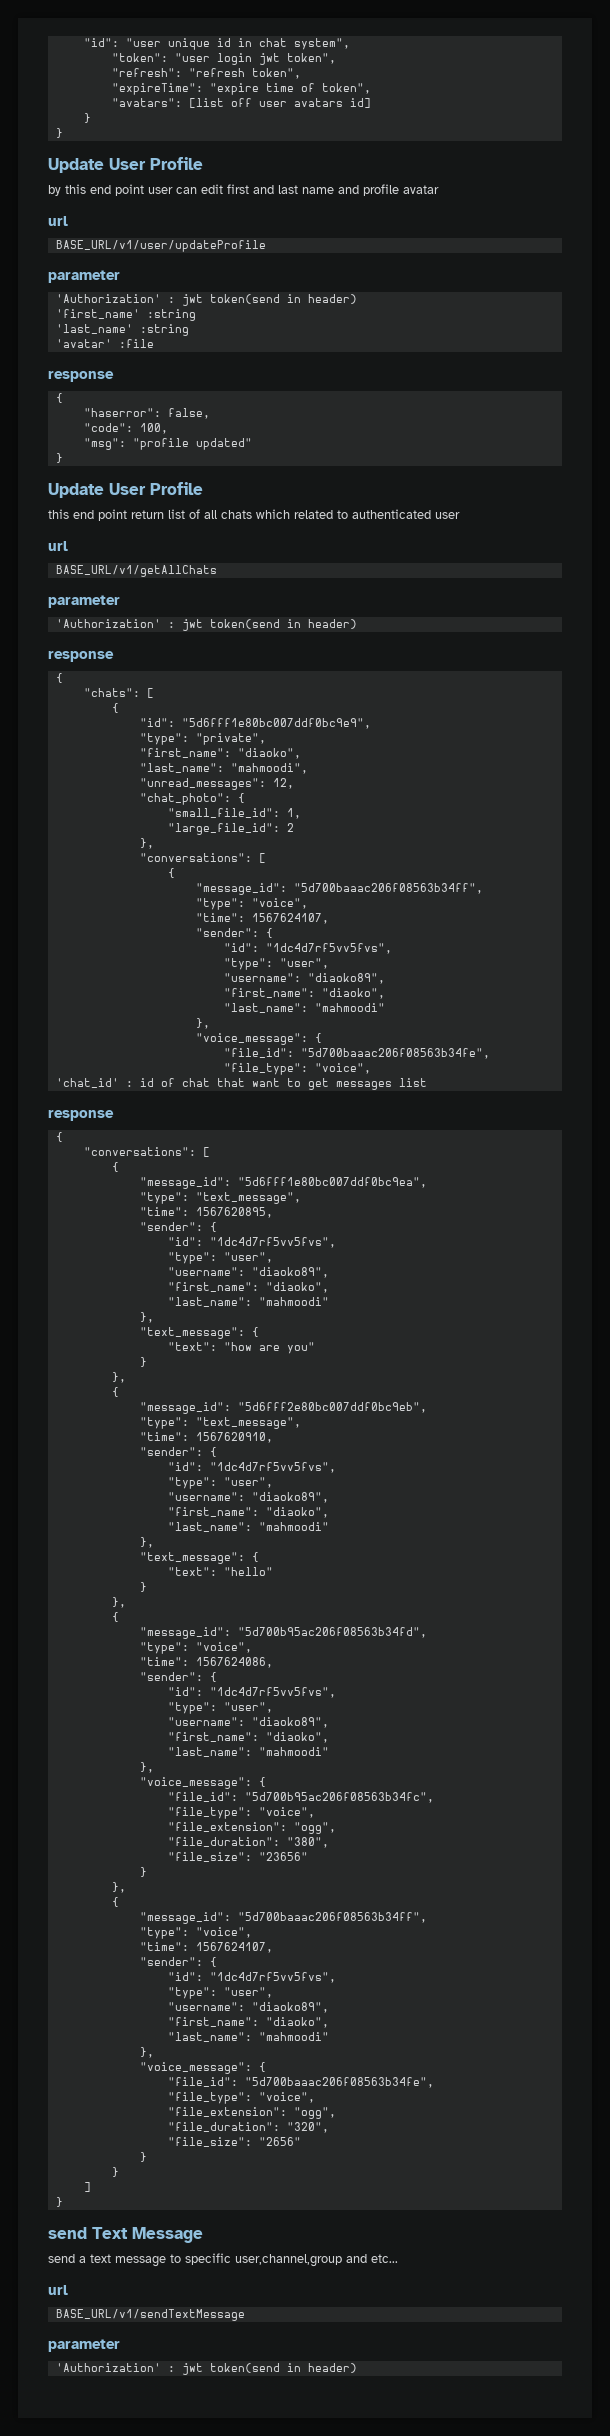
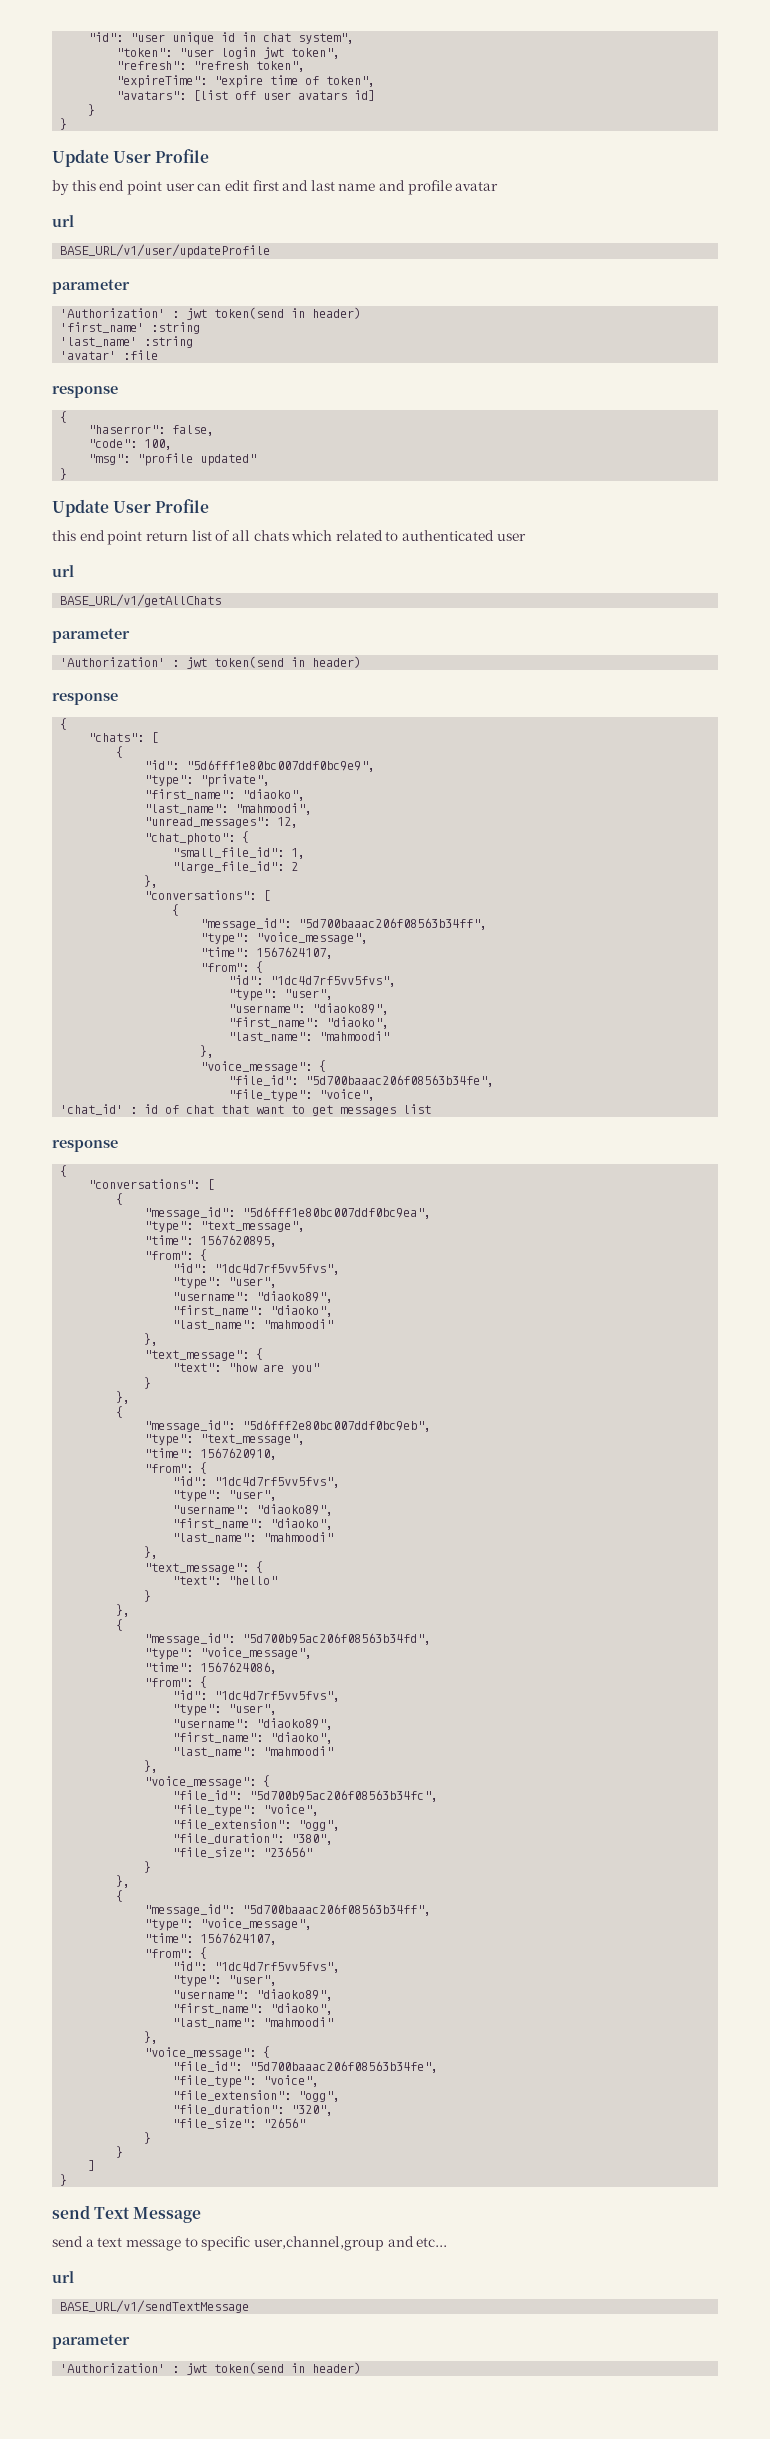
[251,898,308,909] [195,913,329,924] [195,928,259,937] "voice", // "time": 1567624107, // "sender": -> [256,932,369,944] [200,947,334,959] [200,963,250,972] "voice_message", // "time": 1567624107, // "from":
[139,1222,203,1231] "sender": -> [144,1251,194,1260] "from":
[139,1447,203,1456] "sender": -> [144,1464,194,1473] "from":
[195,1642,252,1653] "voice", -> [200,1647,313,1659] "voice_message",
[139,1672,203,1681] "sender": -> [144,1678,194,1687] "from":
[195,1927,252,1938] [139,1942,273,1953] [139,1957,203,1966] "voice", // "time": 1567624107, // "sender": -> [200,1918,313,1930] [144,1933,278,1945] [144,1949,194,1958] "voice_message", // "time": 1567624107, // "from":

